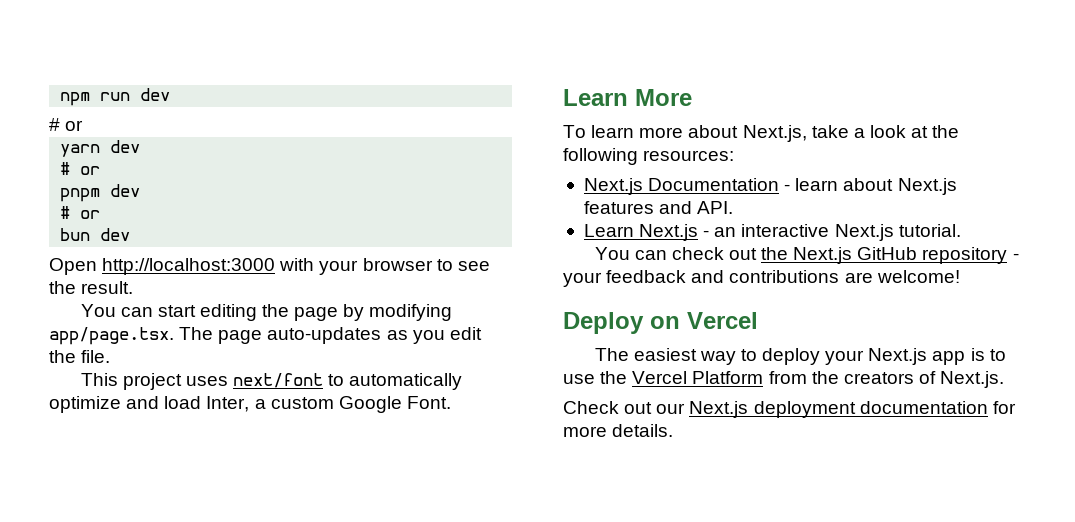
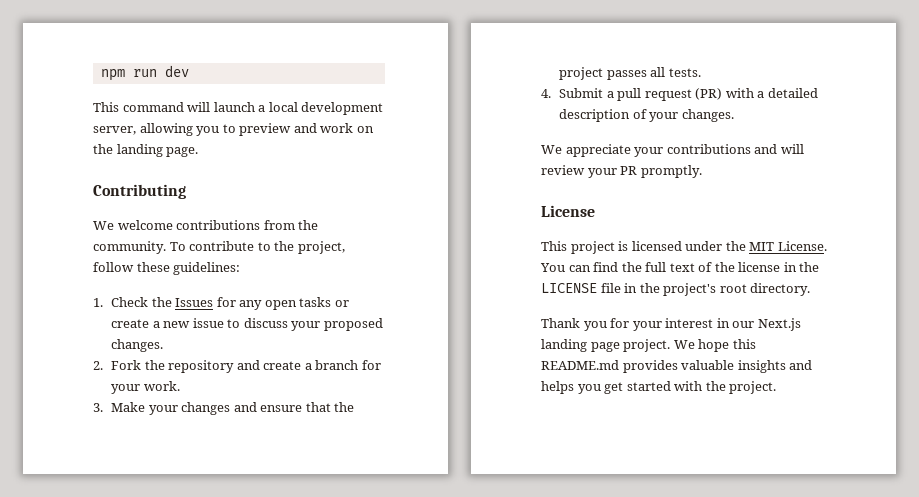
[49,118,84,131] [60,140,141,157] [60,162,101,175] [60,184,141,202] [60,206,101,219] [60,228,131,241] [49,258,490,275] [49,281,134,294] [80,304,453,321] [49,327,482,345] [49,350,111,363] [80,373,463,390] [49,396,451,413] [563,89,692,106] [563,125,960,142] [563,148,735,165] [583,178,957,195] [583,201,734,214] [583,224,961,241] [594,247,1019,264] [563,270,960,287] [563,312,758,334] [594,348,1006,365] [563,371,1005,388] [563,401,1016,418] [563,424,674,437] # or // yarn dev // # or // pnpm dev // # or // bun dev // Open http://localhost:3000 with your browser to see the result. // You can start editing the page by modifying app/page.tsx. The page auto-updates as you edit the file. // This project uses next/font to automatically optimize and load Inter, a custom Google Font. // Learn More // To learn more about Next.js, take a look at the following resources: // Next.js Documentation - learn about Next.js features and API. // Learn Next.js - an interactive Next.js tutorial. // You can check out the Next.js GitHub repository - your feedback and contributions are welcome! // Deploy on Vercel // The easiest way to deploy your Next.js app is to use the Vercel Platform from the creators of Next.js. // Check out our Next.js deployment documentation for more details. -> [93,102,384,115] [93,123,374,136] [93,144,199,157] [93,184,186,199] [93,220,319,230] [93,241,345,254] [93,262,241,275] [93,297,349,310] [111,318,383,331] [111,339,164,352] [93,360,381,373] [111,381,180,394] [93,402,355,415] [559,67,701,80] [541,88,818,101] [559,109,734,122] [541,144,804,157] [541,165,702,178] [541,205,595,217] [541,241,827,254] [540,262,820,272] [541,283,811,296] [541,318,801,331] [541,339,756,352] [541,360,813,373] [541,381,777,394] This command will launch a local development server, allowing you to preview and work on the landing page. // Contributing // We welcome contributions from the community. To contribute to the project, follow these guidelines: // 1. Check the Issues for any open tasks or create a new issue to discuss your proposed changes. // 2. Fork the repository and create a branch for your work. // 3. Make your changes and ensure that the project passes all tests. // 4. Submit a pull request (PR) with a detailed description of your changes. // We appreciate your contributions and will review your PR promptly. // License // This project is licensed under the MIT License. You can find the full text of the license in the LICENSE file in the project's root directory. // Thank you for your interest in our Next.js landing page project. We hope this README.md provides valuable insights and helps you get started with the project.

